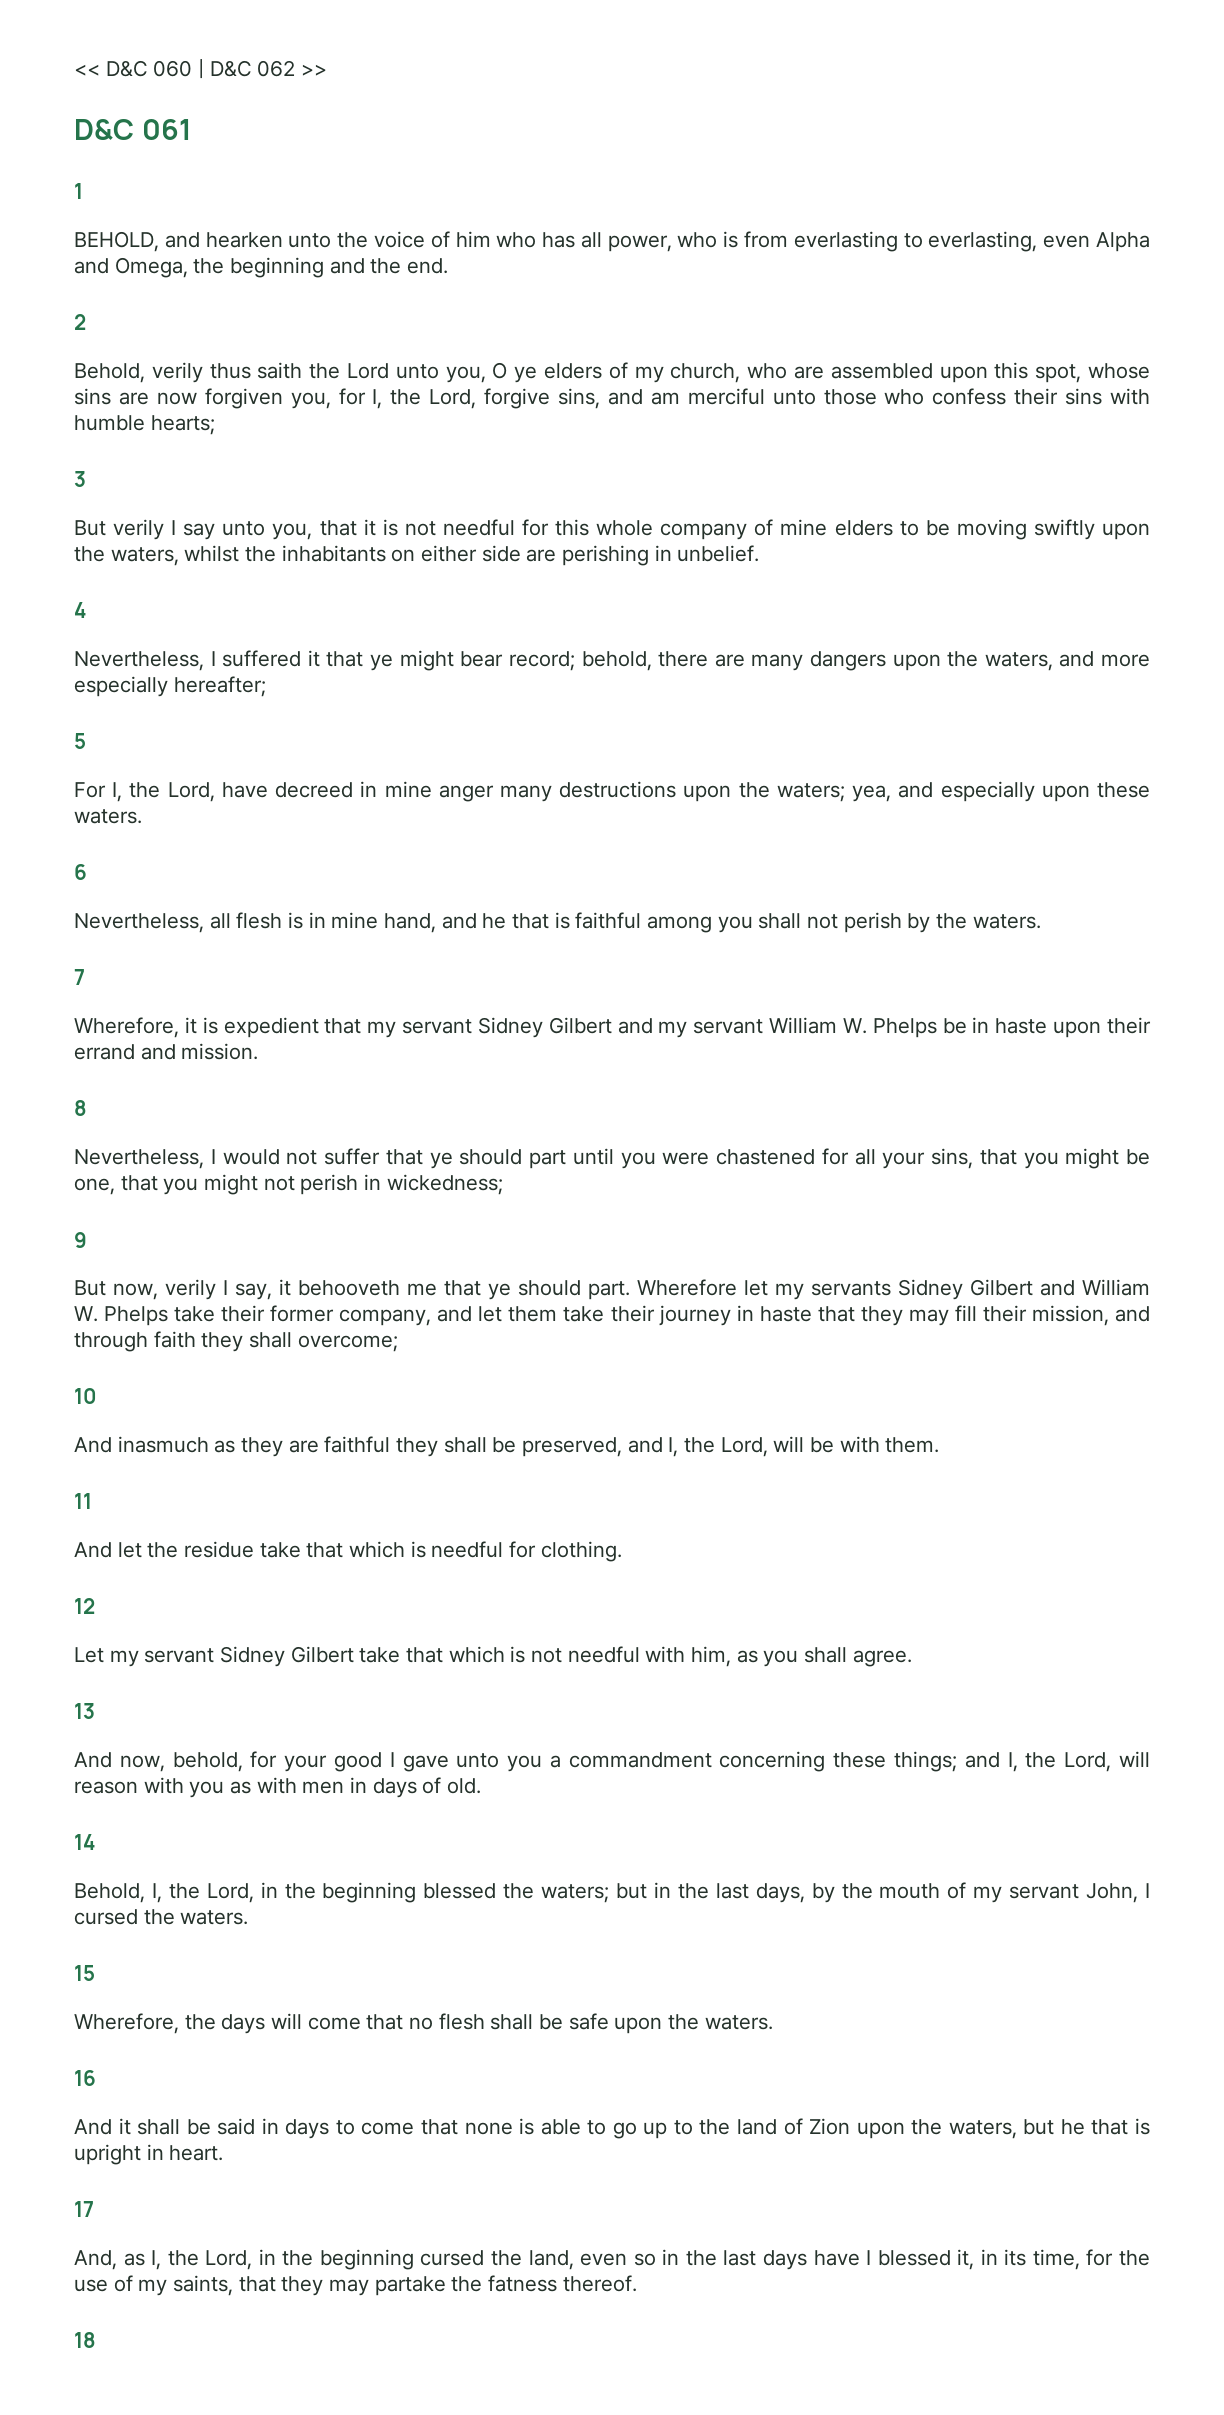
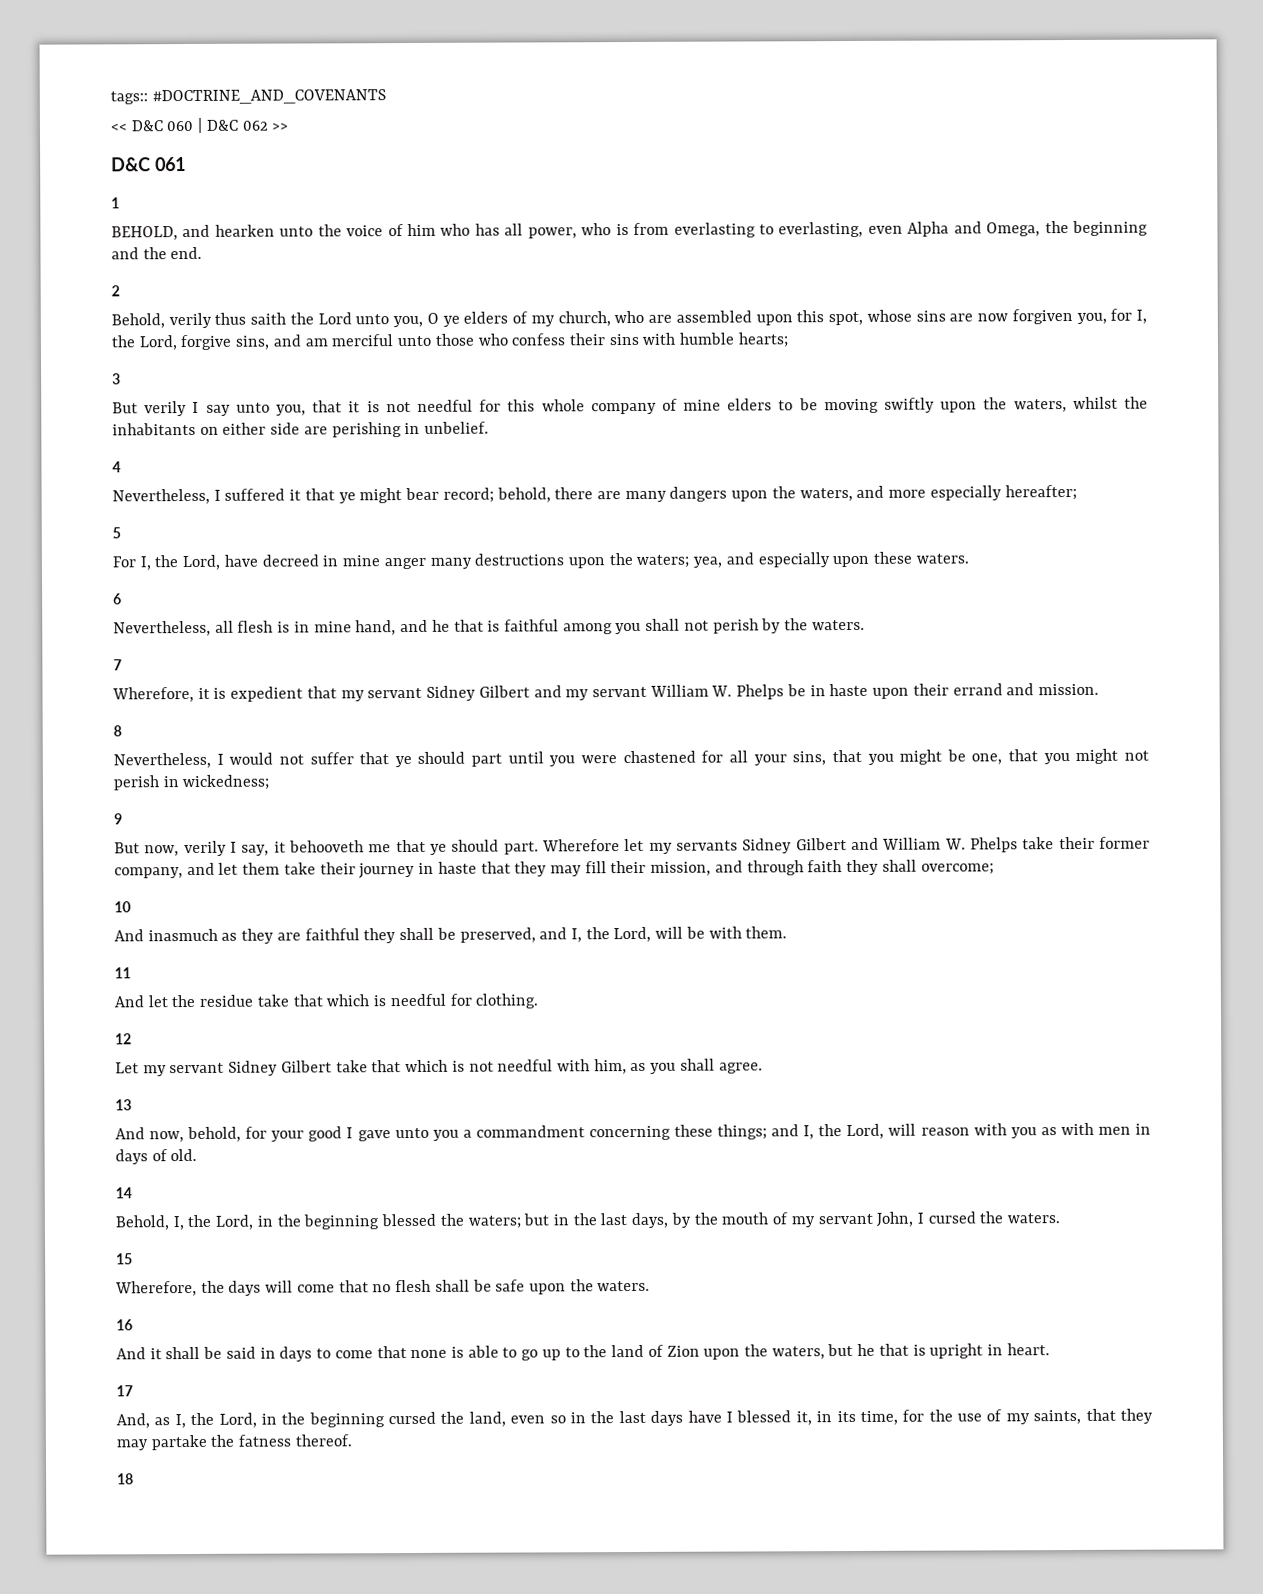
(74, 70) none -> [110,89,386,105] tags:: #DOCTRINE_AND_COVENANTS //

